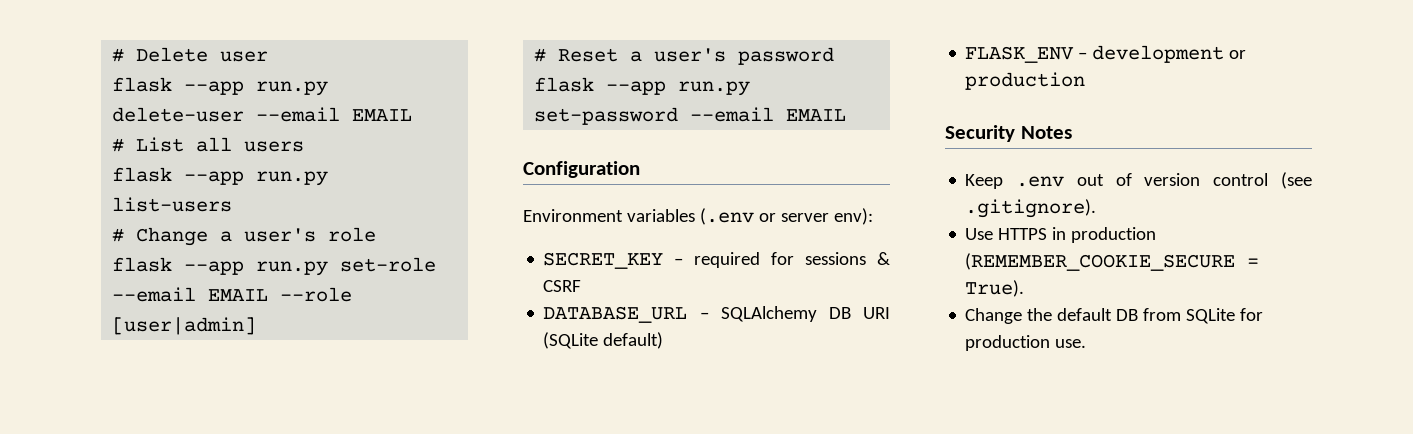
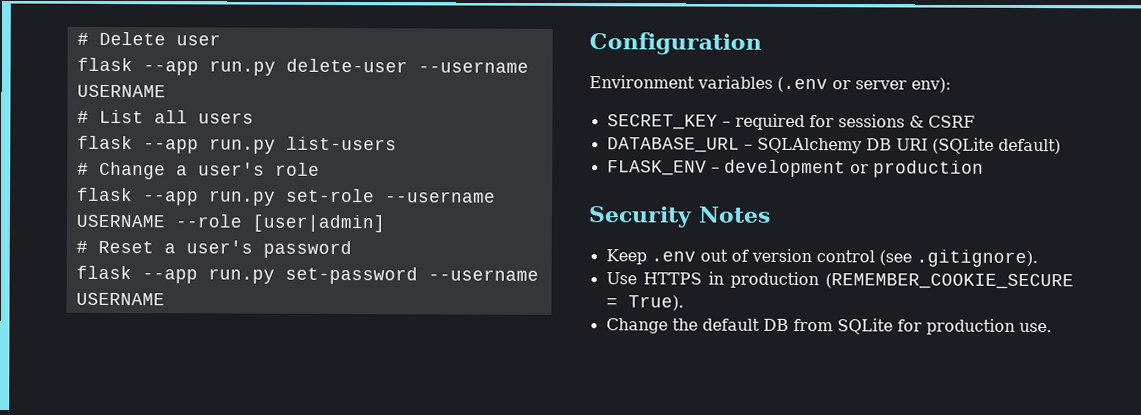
[256,107,413,122] --email EMAIL -> [417,61,529,73] [76,84,166,98] --username USERNAME
[112,287,269,302] --email EMAIL -> [384,191,496,203] [75,214,165,228] --username USERNAME
[690,107,847,122] --email EMAIL -> [427,269,539,281] [75,292,165,306] --username USERNAME

